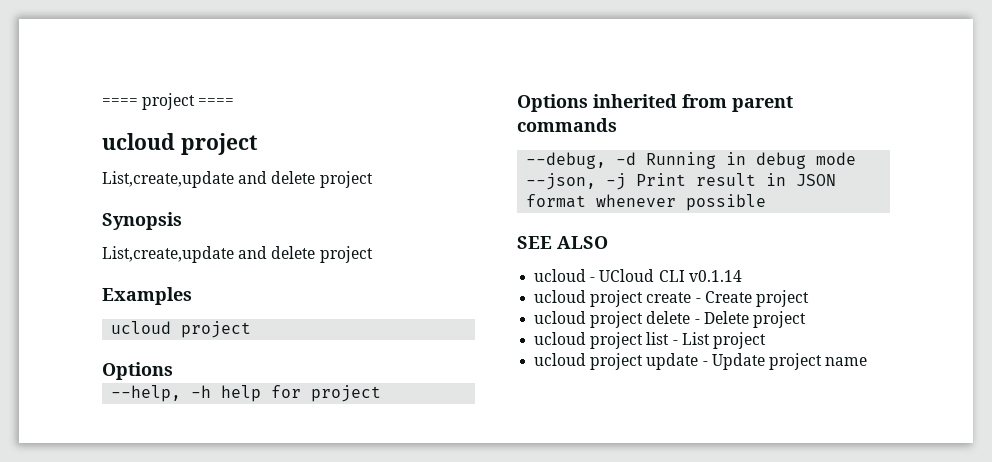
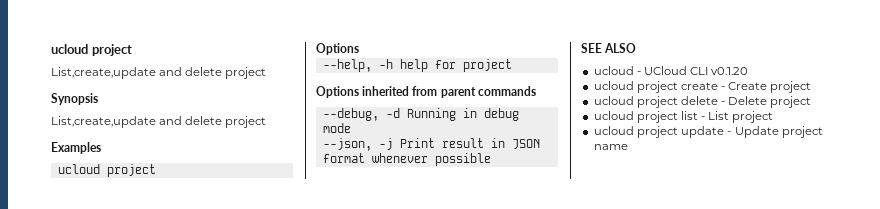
[102,93,235,110] ==== project ==== // -> (51, 49) none
[688,270,742,282] v0.1.14 -> [711,67,749,75] v0.1.20

